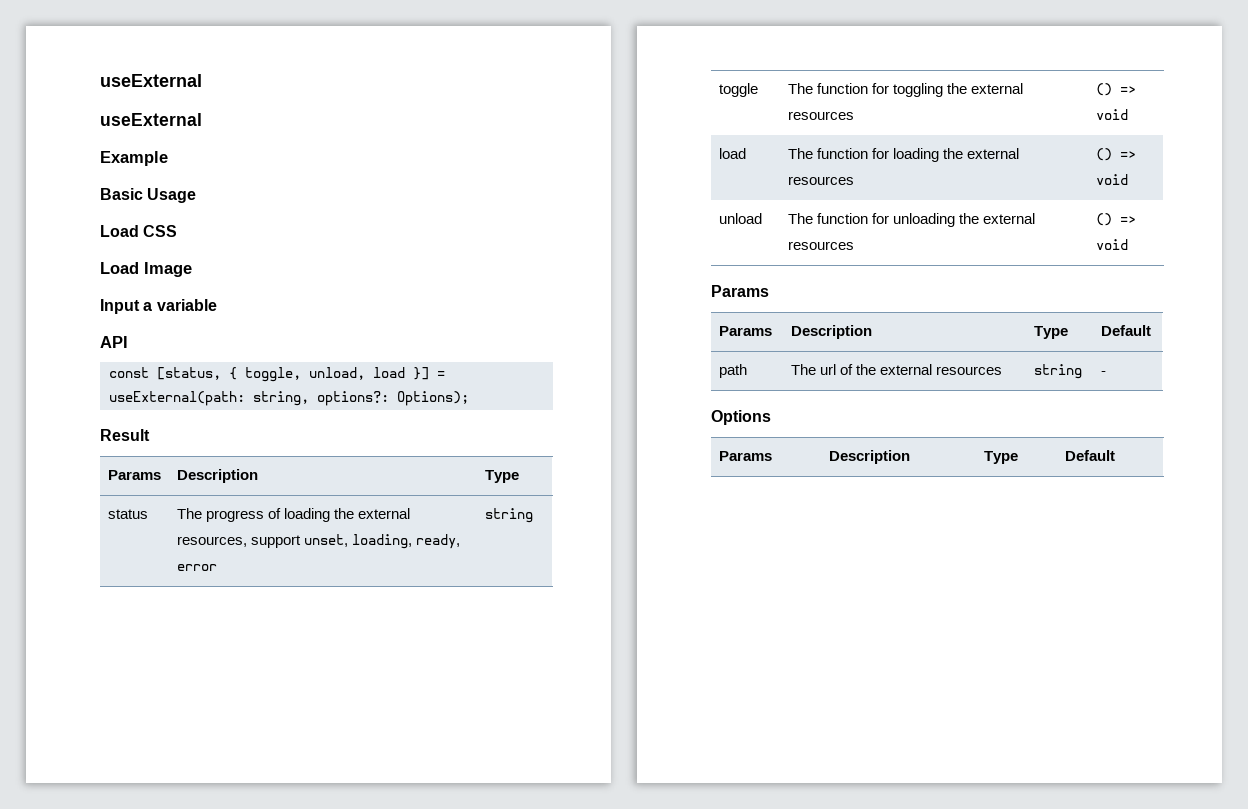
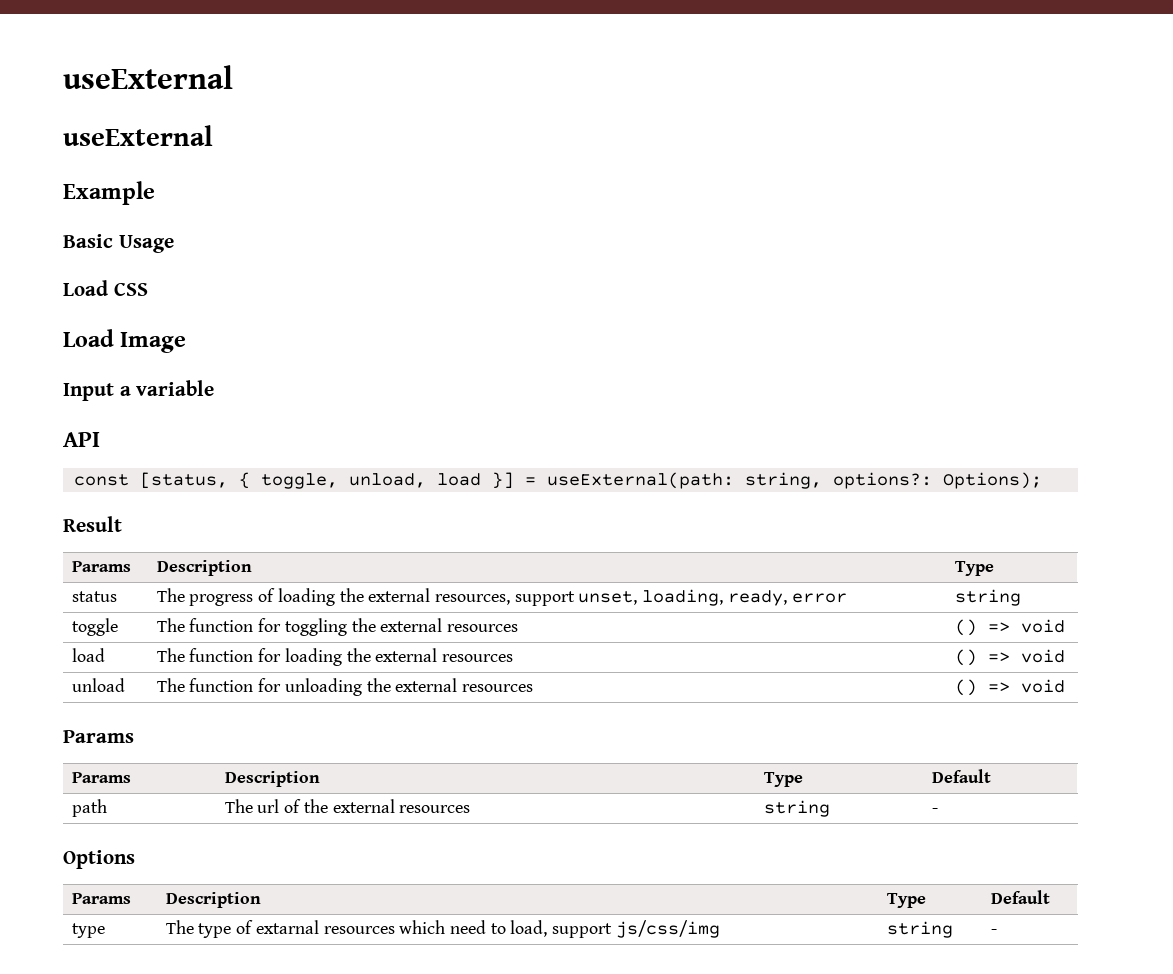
(1115, 455) none -> [71,923,105,938] [165,920,720,938] [886,921,953,938] [990,929,997,934] // type | The type of extarnal resources which need to load, support js/css/img | string | -

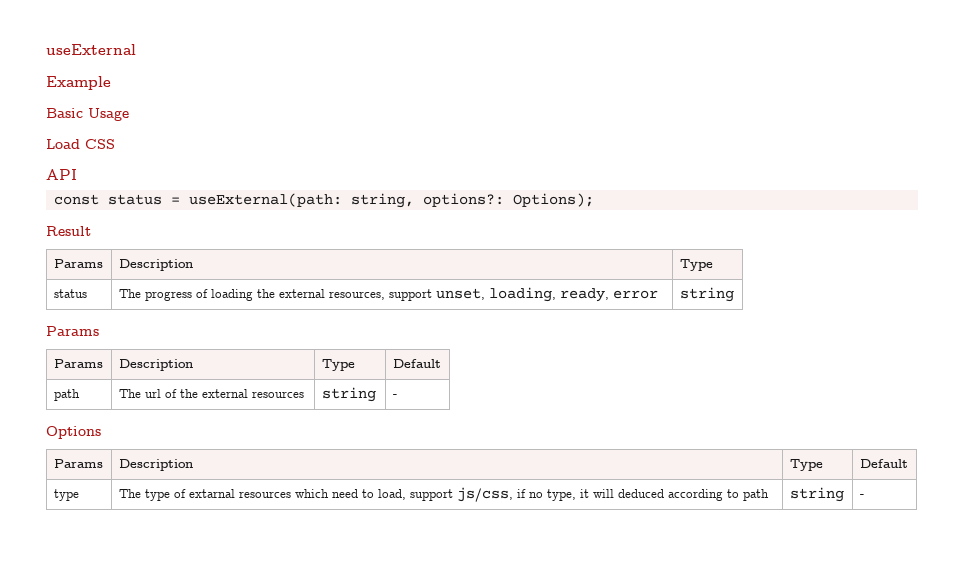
[63,65,233,89] [63,125,213,146] useExternal // useExternal -> [46,44,136,55] useExternal
[63,329,187,353] [63,380,215,401] [63,432,100,447] [73,472,514,489] Load Image // Input a variable // API // const [status, { toggle, unload, load }] -> [46,169,77,180] [53,194,162,205] API // const status
[71,618,118,636] [156,618,518,636] [954,619,1065,636] [71,648,105,662] [156,648,513,666] [954,649,1065,666] [71,678,125,692] [156,678,533,696] [954,679,1065,696] // toggle | The function for toggling the external resources | () => void // load | The function for loading the external resources | () => void // unload | The function for unloading the external resources | () => void -> (734, 294) none
[615,920,720,938] js/css/img -> [456,487,769,502] js/css, if no type, it will deduced according to path

